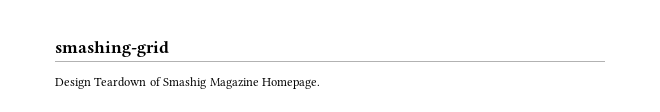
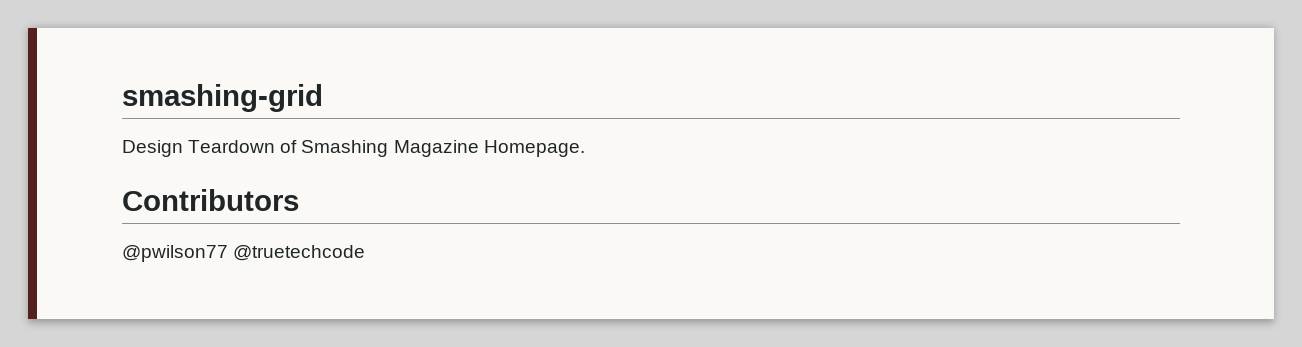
[163,77,207,89] Smashig -> [301,140,389,157] Smashing
(320, 83) none -> [122,189,299,211] [122,245,366,262] // Contributors // @pwilson77 @truetechcode

